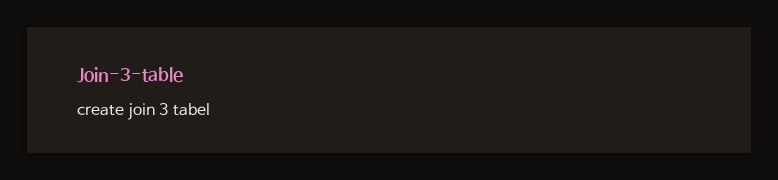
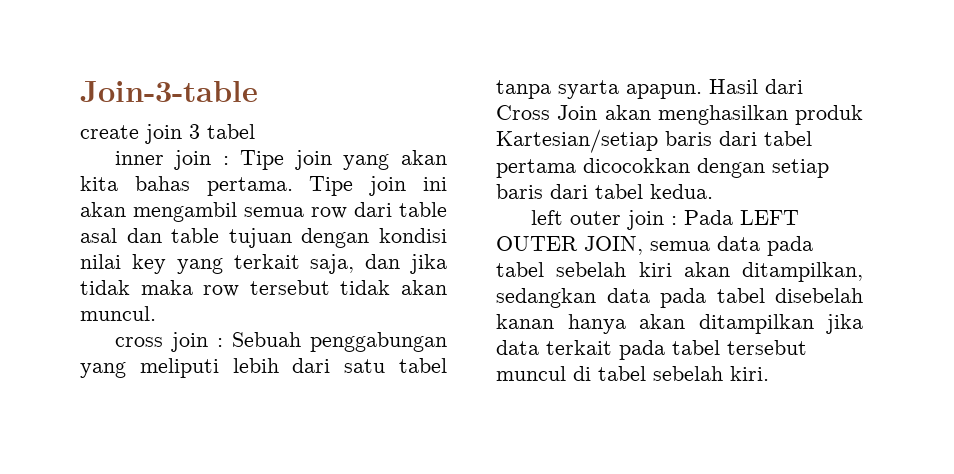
(210, 109) none -> [114,150,447,170] [80,176,447,196] [80,202,447,222] [80,228,447,248] [80,254,447,274] [80,280,447,297] [80,306,156,321] [114,332,447,352] [80,358,448,378] [496,79,803,99] [496,105,863,125] [496,129,812,153] [496,158,829,178] [496,184,713,199] [530,210,799,230] [496,236,813,256] [496,262,863,282] [496,288,863,308] [496,314,863,334] [496,340,807,360] [496,366,769,381] // inner join : Tipe join yang akan kita bahas pertama. Tipe join ini akan mengambil semua row dari table asal dan table tujuan dengan kondisi nilai key yang terkait saja, dan jika tidak maka row tersebut tidak akan muncul. // cross join : Sebuah penggabungan yang meliputi lebih dari satu tabel tanpa syarta apapun. Hasil dari Cross Join akan menghasilkan produk Kartesian/setiap baris dari tabel pertama dicocokkan dengan setiap baris dari tabel kedua. // left outer join : Pada LEFT OUTER JOIN, semua data pada tabel sebelah kiri akan ditampilkan, sedangkan data pada tabel disebelah kanan hanya akan ditampilkan jika data terkait pada tabel tersebut muncul di tabel sebelah kiri.

